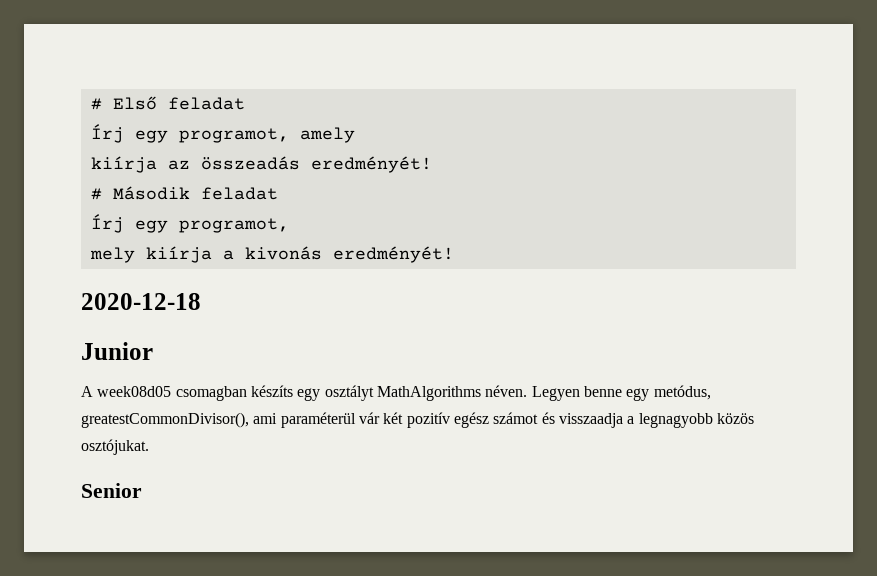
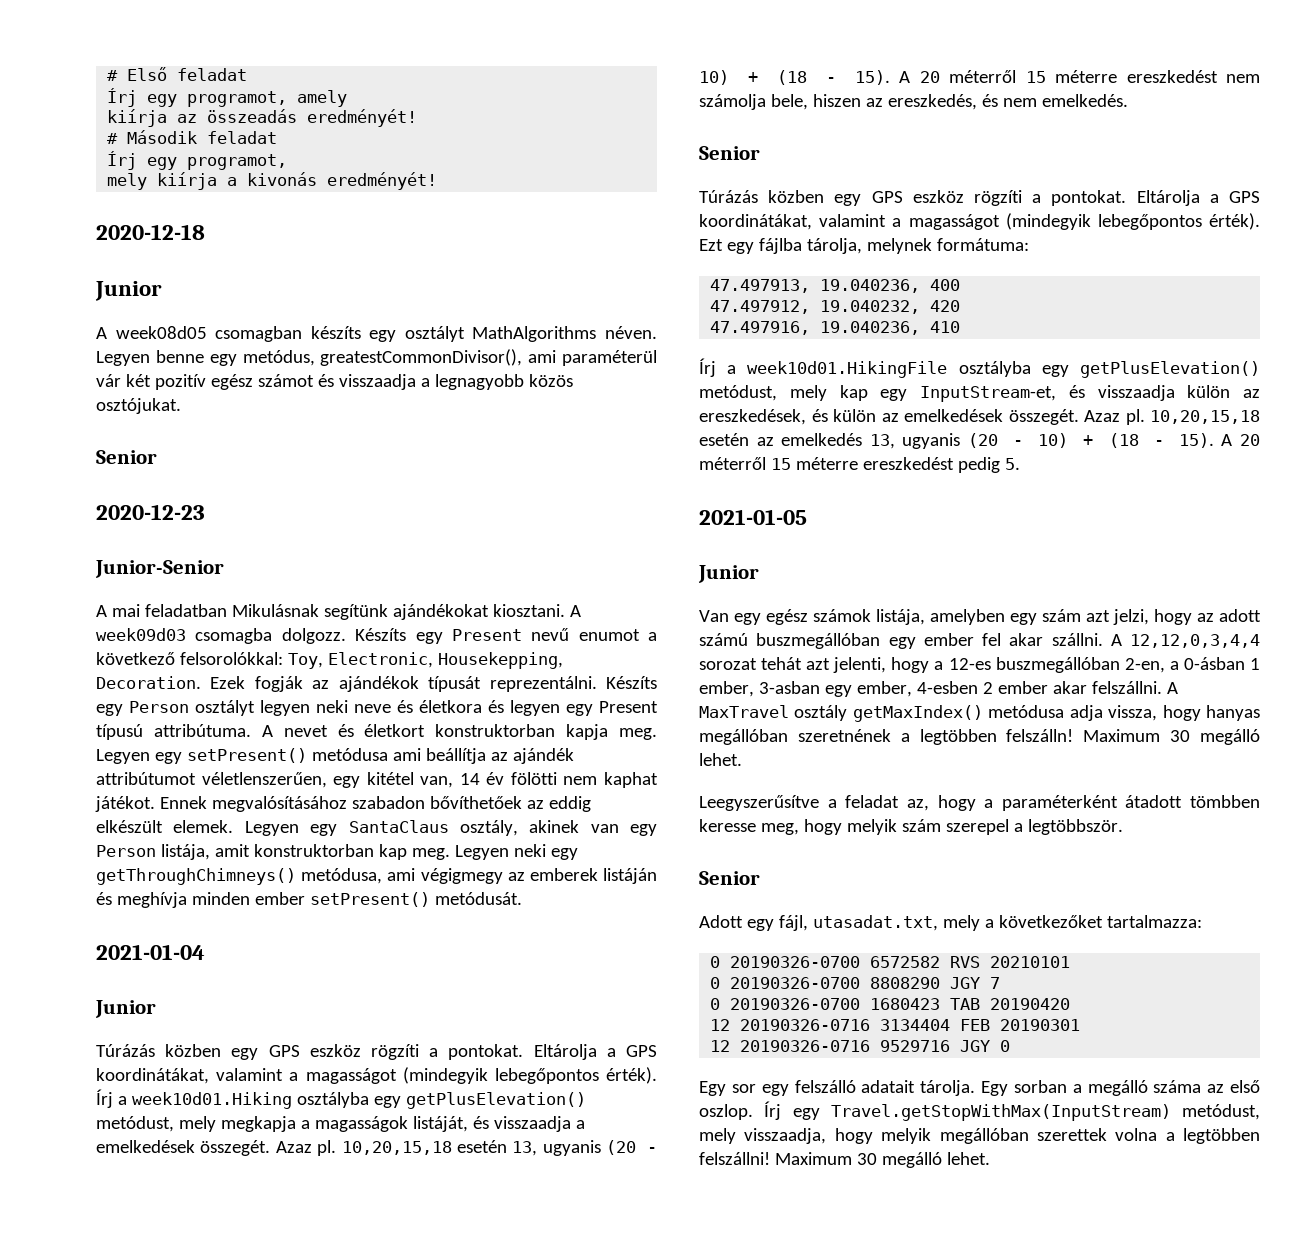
(142, 490) none -> [96,504,205,520] [95,560,224,578] [96,604,581,620] [96,628,657,644] [96,652,563,669] [96,676,657,692] [96,700,658,716] [96,724,657,740] [96,748,574,764] [96,772,658,788] [95,796,591,812] [96,820,657,836] [96,844,578,860] [96,868,657,885] [96,892,522,908] [96,944,205,960] [95,1000,156,1018] [96,1044,657,1060] [96,1067,657,1084] [96,1089,586,1109] [96,1116,585,1132] [96,1140,657,1156] [699,70,1260,85] [699,94,1128,110] [699,146,760,160] [699,190,1260,206] [699,213,1260,230] [699,238,1029,254] [710,279,961,293] [710,300,961,314] [710,321,961,335] [699,358,1260,378] [699,385,1260,402] [699,409,1260,425] [699,433,1260,449] [699,457,1020,473] [699,509,807,525] [698,565,759,583] [699,609,1261,625] [699,633,1260,649] [699,657,1260,673] [699,681,1178,697] [699,705,1260,722] [699,729,1260,745] [699,753,742,766] [699,795,1260,811] [699,819,1123,835] [699,871,760,885] [699,915,1202,931] [710,956,1071,968] [710,977,1001,989] [710,998,1071,1010] [710,1019,1081,1031] [710,1040,1011,1052] [699,1080,1260,1096] [699,1101,1260,1121] [699,1128,1260,1144] [699,1152,990,1168] // 2020-12-23 // Junior-Senior // A mai feladatban Mikulásnak segítünk ajándékokat kiosztani. A week09d03 csomagba dolgozz. Készíts egy Present nevű enumot a következő felsorolókkal: Toy, Electronic, Housekepping, Decoration. Ezek fogják az ajándékok típusát reprezentálni. Készíts egy Person osztályt legyen neki neve és életkora és legyen egy Present típusú attribútuma. A nevet és életkort konstruktorban kapja meg. Legyen egy setPresent() metódusa ami beállítja az ajándék attribútumot véletlenszerűen, egy kitétel van, 14 év fölötti nem kaphat játékot. Ennek megvalósításához szabadon bővíthetőek az eddig elkészült elemek. Legyen egy SantaClaus osztály, akinek van egy Person listája, amit konstruktorban kap meg. Legyen neki egy getThroughChimneys() metódusa, ami végigmegy az emberek listáján és meghívja minden ember setPresent() metódusát. // 2021-01-04 // Junior // Túrázás közben egy GPS eszköz rögzíti a pontokat. Eltárolja a GPS koordinátákat, valamint a magasságot (mindegyik lebegőpontos érték). Írj a week10d01.Hiking osztályba egy getPlusElevation() metódust, mely megkapja a magasságok listáját, és visszaadja a emelkedések összegét. Azaz pl. 10,20,15,18 esetén 13, ugyanis (20 - 10) + (18 - 15). A 20 méterről 15 méterre ereszkedést nem számolja bele, hiszen az ereszkedés, és nem emelkedés. // Senior // Túrázás közben egy GPS eszköz rögzíti a pontokat. Eltárolja a GPS koordinátákat, valamint a magasságot (mindegyik lebegőpontos érték). Ezt egy fájlba tárolja, melynek formátuma: // 47.497913, 19.040236, 400 // 47.497912, 19.040232, 420 // 47.497916, 19.040236, 410 // Írj a week10d01.HikingFile osztályba egy getPlusElevation() metódust, mely kap egy InputStream-et, és visszaadja külön az ereszkedések, és külön az emelkedések összegét. Azaz pl. 10,20,15,18 esetén az emelkedés 13, ugyanis (20 - 10) + (18 - 15). A 20 méterről 15 méterre ereszkedést pedig 5. // 2021-01-05 // Junior // Van egy egész számok listája, amelyben egy szám azt jelzi, hogy az adott számú buszmegállóban egy ember fel akar szállni. A 12,12,0,3,4,4 sorozat tehát azt jelenti, hogy a 12-es buszmegállóban 2-en, a 0-ásban 1 ember, 3-asban egy ember, 4-esben 2 ember akar felszállni. A MaxTravel osztály getMaxIndex() metódusa adja vissza, hogy hanyas megállóban szeretnének a legtöbben felszálln! Maximum 30 megálló lehet. // Leegyszerűsítve a feladat az, hogy a paraméterként átadott tömbben keresse meg, hogy melyik szám szerepel a legtöbbször. // Senior // Adott egy fájl, utasadat.txt, mely a következőket tartalmazza: // 0 20190326-0700 6572582 RVS 20210101 // 0 20190326-0700 8808290 JGY 7 // 0 20190326-0700 1680423 TAB 20190420 // 12 20190326-0716 3134404 FEB 20190301 // 12 20190326-0716 9529716 JGY 0 // Egy sor egy felszálló adatait tárolja. Egy sorban a megálló száma az első oszlop. Írj egy Travel.getStopWithMax(InputStream) metódust, mely visszaadja, hogy melyik megállóban szerettek volna a legtöbben felszállni! Maximum 30 megálló lehet.

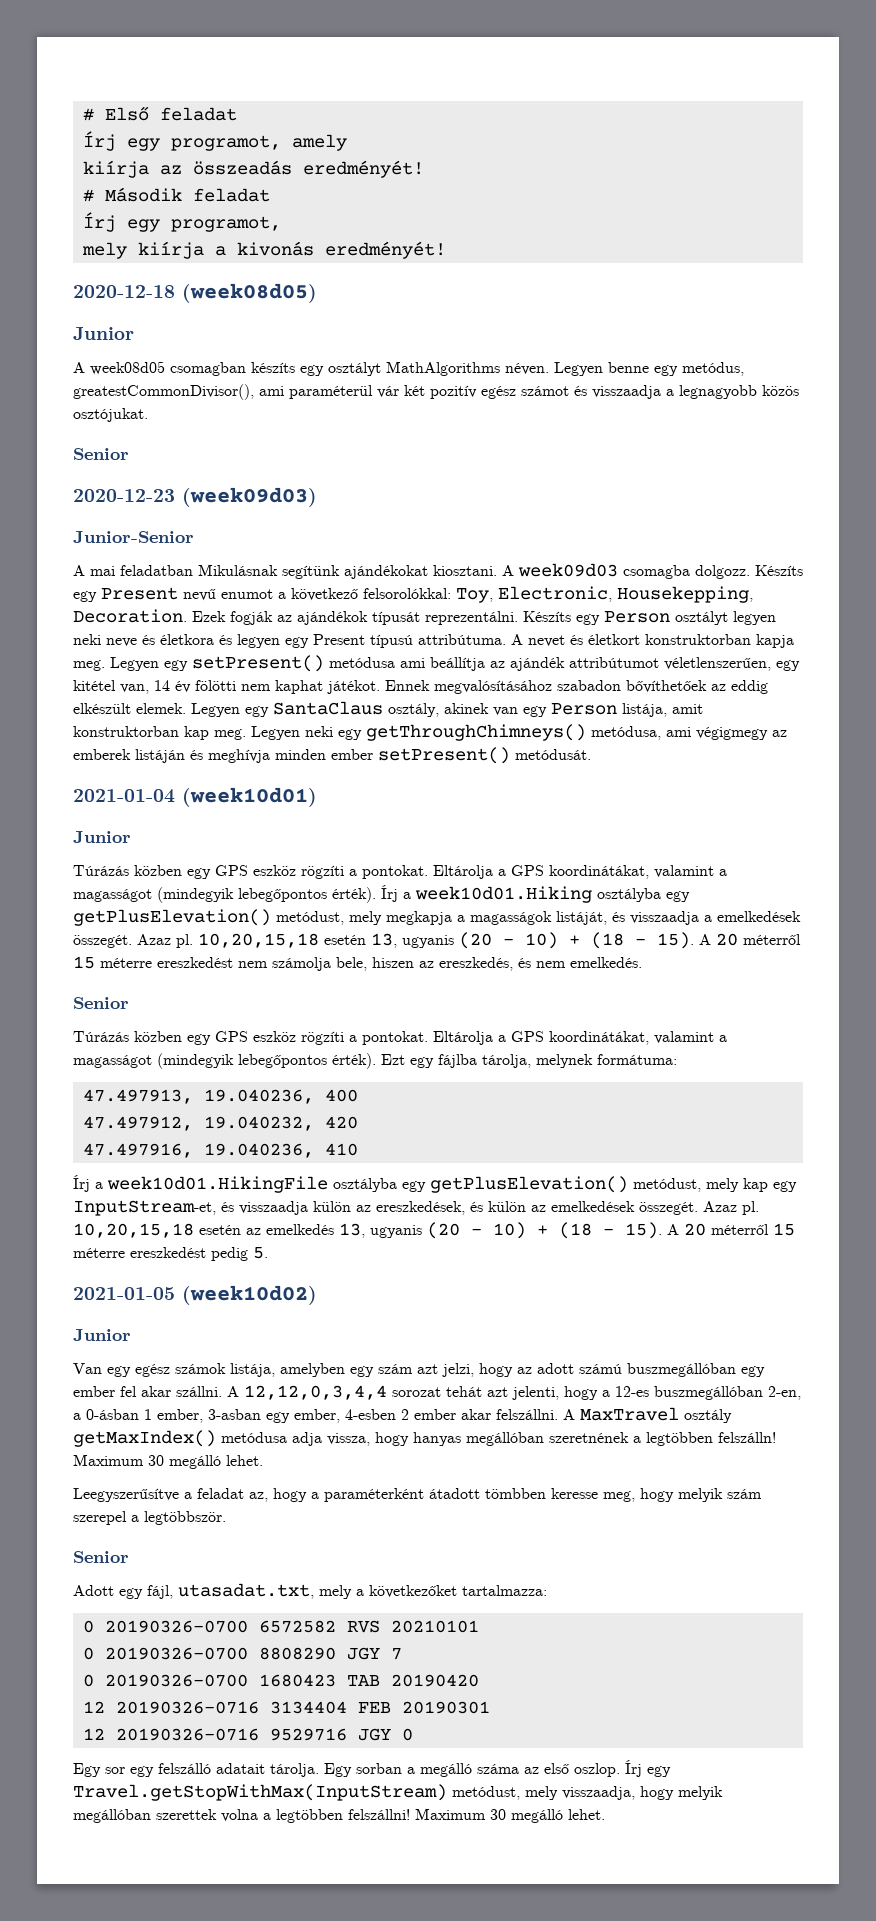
(205, 232) none -> [182,283,317,303] (week08d05)
(205, 512) none -> [182,487,317,507] (week09d03)
(205, 952) none -> [182,787,317,807] (week10d01)
(807, 517) none -> [182,1285,317,1305] (week10d02)

